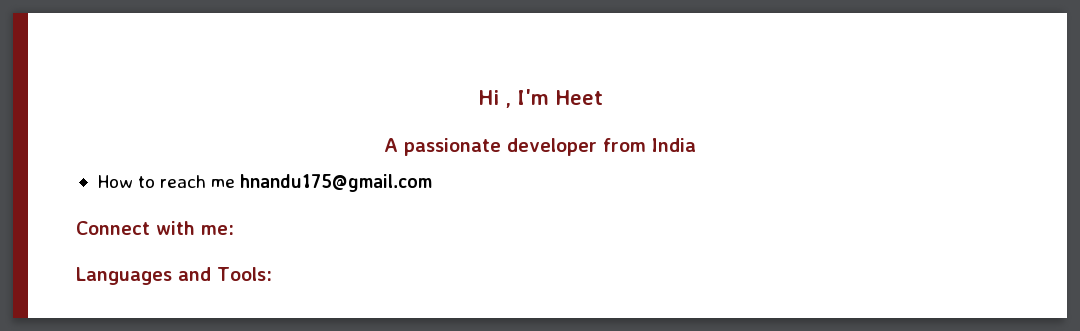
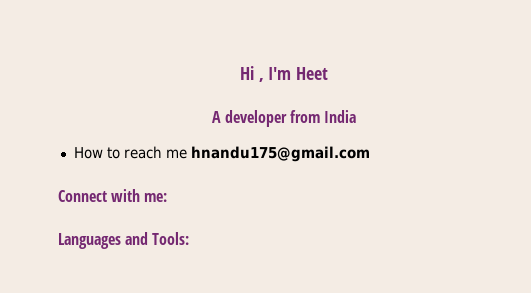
[404,138,501,156] passionate -> (221, 117) none

